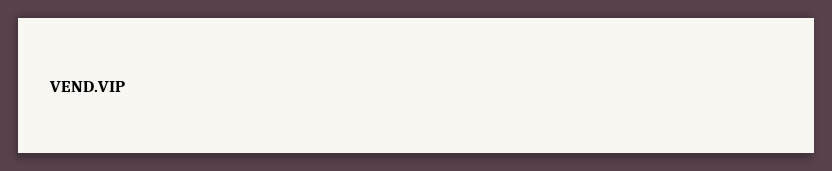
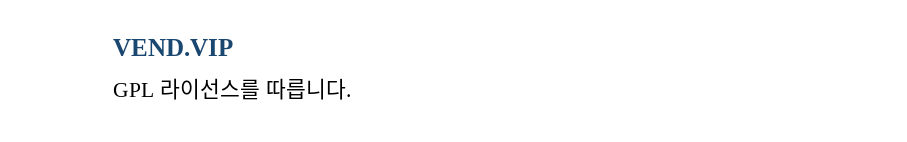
(125, 86) none -> [113,78,351,100] // GPL 라이선스를 따릅니다.

